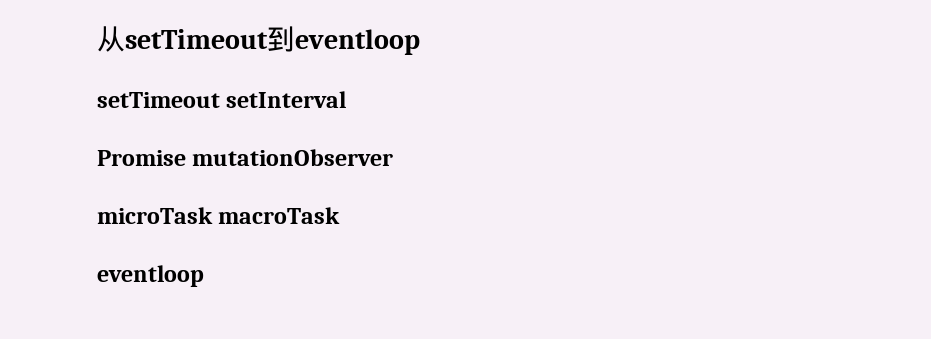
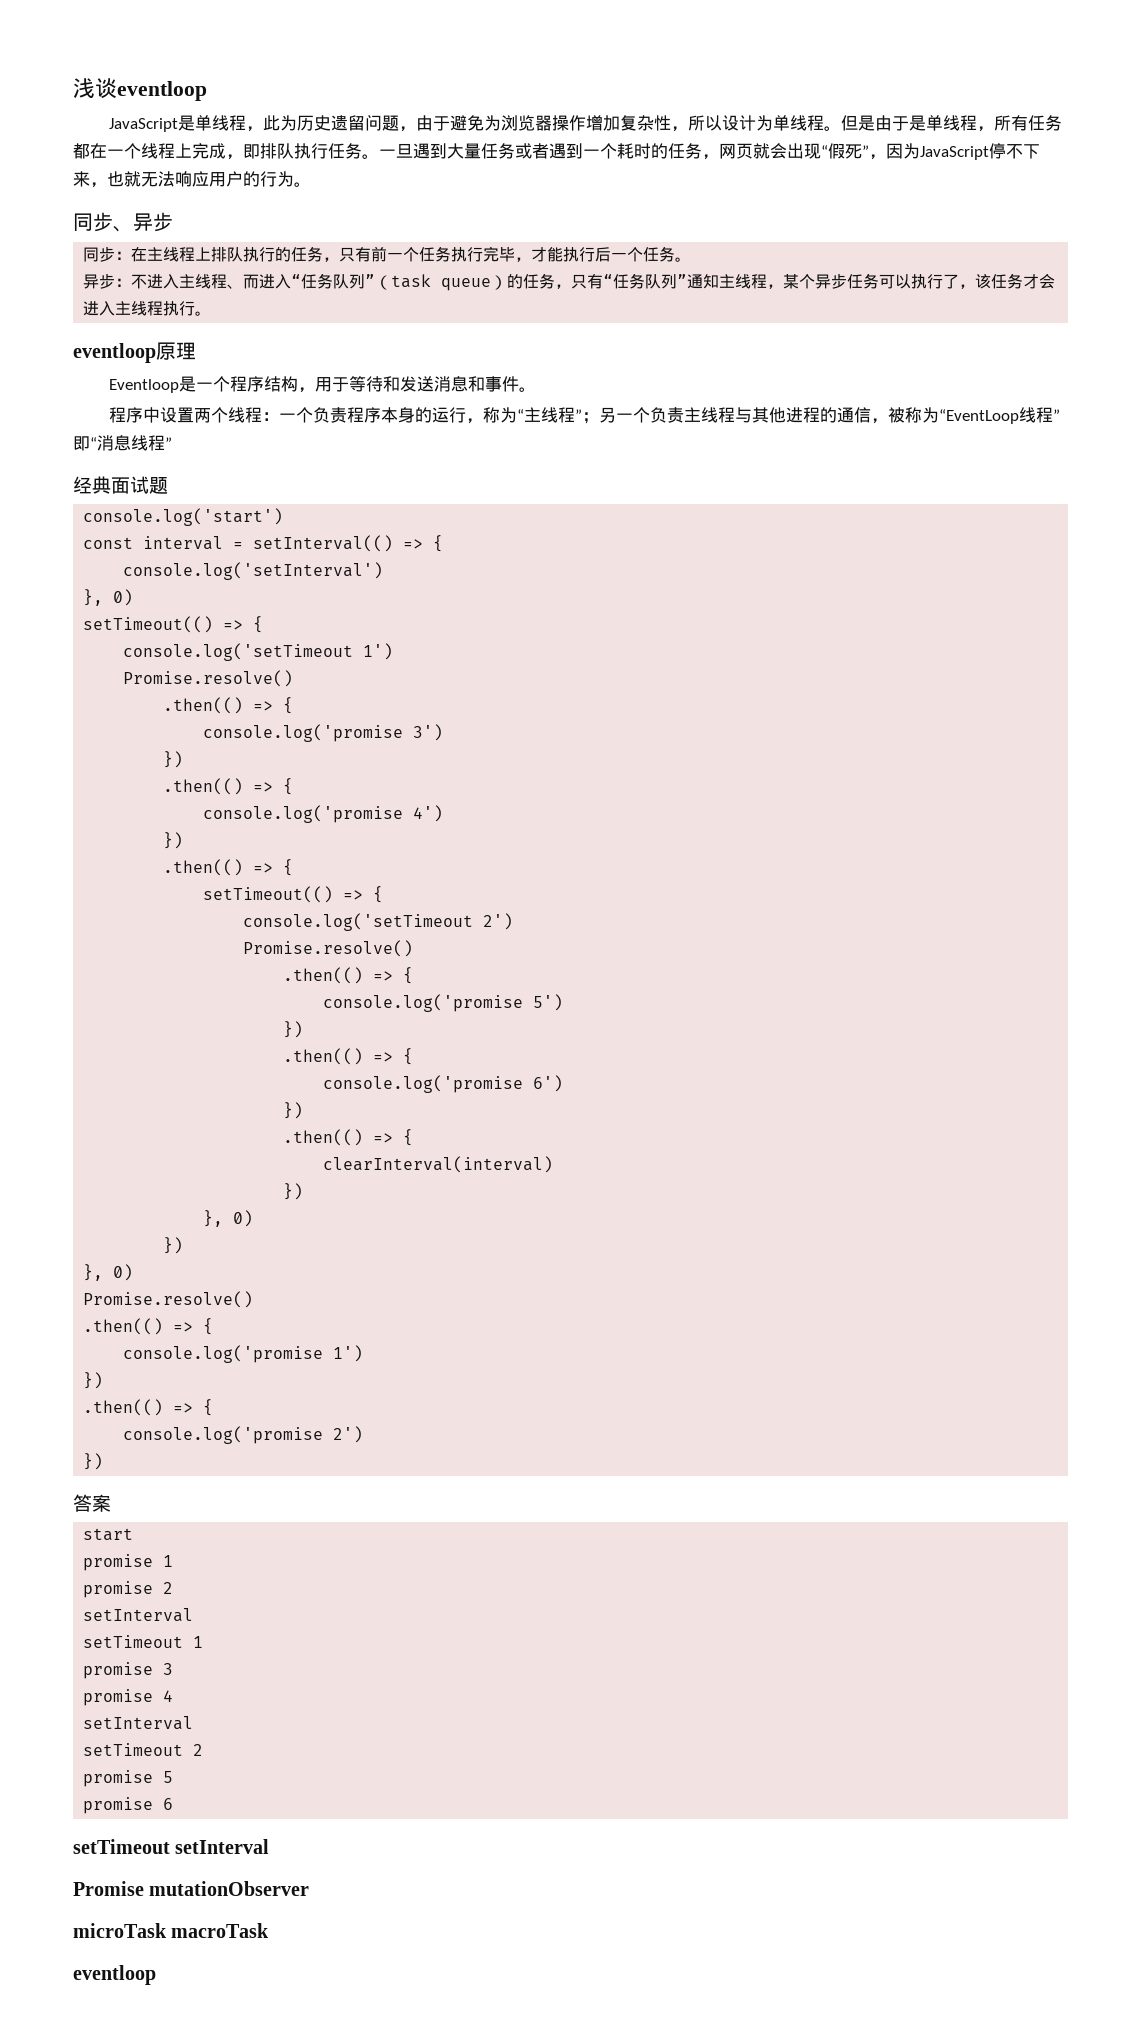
[97,26,420,55] 从setTimeout到eventloop -> [73,78,207,101] [109,115,1063,132] [73,143,1040,160] [73,171,311,188] [73,212,173,232] [83,246,692,262] [83,273,1056,291] [83,301,212,316] [73,342,196,363] [109,376,537,393] [109,407,1061,424] [73,435,172,451] [73,476,168,494] [83,508,284,526] [83,535,444,552] [123,562,384,580] [83,589,134,606] [83,616,264,633] [123,643,394,661] [123,670,294,687] [163,697,294,714] [203,724,444,742] [163,751,184,768] [163,778,294,795] [203,805,444,823] [163,832,184,849] [163,859,294,876] [203,886,384,903] [243,913,514,931] [243,940,414,957] [283,967,414,984] [323,994,564,1012] [283,1021,304,1038] [283,1048,414,1065] [323,1075,564,1093] [283,1102,304,1119] [283,1129,414,1146] [323,1156,554,1173] [283,1183,304,1200] [203,1210,254,1227] [163,1237,184,1254] [83,1264,134,1281] [83,1291,254,1308] [83,1318,214,1335] [123,1345,364,1363] [83,1372,104,1389] [83,1399,214,1416] [123,1426,364,1444] [83,1453,104,1470] [73,1494,111,1512] [83,1528,134,1541] [83,1554,174,1571] [83,1581,174,1598] [83,1608,194,1622] [83,1635,204,1648] [83,1662,174,1679] [83,1689,174,1706] [83,1716,194,1730] [83,1743,204,1756] [83,1770,174,1787] [83,1797,174,1814] 浅谈eventloop // JavaScript是单线程，此为历史遗留问题，由于避免为浏览器操作增加复杂性，所以设计为单线程。但是由于是单线程，所有任务都在一个线程上完成，即排队执行任务。一旦遇到大量任务或者遇到一个耗时的任务，网页就会出现“假死”，因为JavaScript停不下来，也就无法响应用户的行为。 // 同步、异步 // 同步：在主线程上排队执行的任务，只有前一个任务执行完毕，才能执行后一个任务。 // 异步：不进入主线程、而进入“任务队列”（task queue）的任务，只有“任务队列”通知主线程，某个异步任务可以执行了，该任务才会进入主线程执行。 // eventloop原理 // Eventloop是一个程序结构，用于等待和发送消息和事件。 // 程序中设置两个线程：一个负责程序本身的运行，称为“主线程”；另一个负责主线程与其他进程的通信，被称为“EventLoop线程”即“消息线程” // 经典面试题 // console.log('start') // const interval = setInterval(() => { // console.log('setInterval') // }, 0) // setTimeout(() => { // console.log('setTimeout 1') // Promise.resolve() // .then(() => { // console.log('promise 3') // }) // .then(() => { // console.log('promise 4') // }) // .then(() => { // setTimeout(() => { // console.log('setTimeout 2') // Promise.resolve() // .then(() => { // console.log('promise 5') // }) // .then(() => { // console.log('promise 6') // }) // .then(() => { // clearInterval(interval) // }) // }, 0) // }) // }, 0) // Promise.resolve() // .then(() => { // console.log('promise 1') // }) // .then(() => { // console.log('promise 2') // }) // 答案 // start // promise 1 // promise 2 // setInterval // setTimeout 1 // promise 3 // promise 4 // setInterval // setTimeout 2 // promise 5 // promise 6

